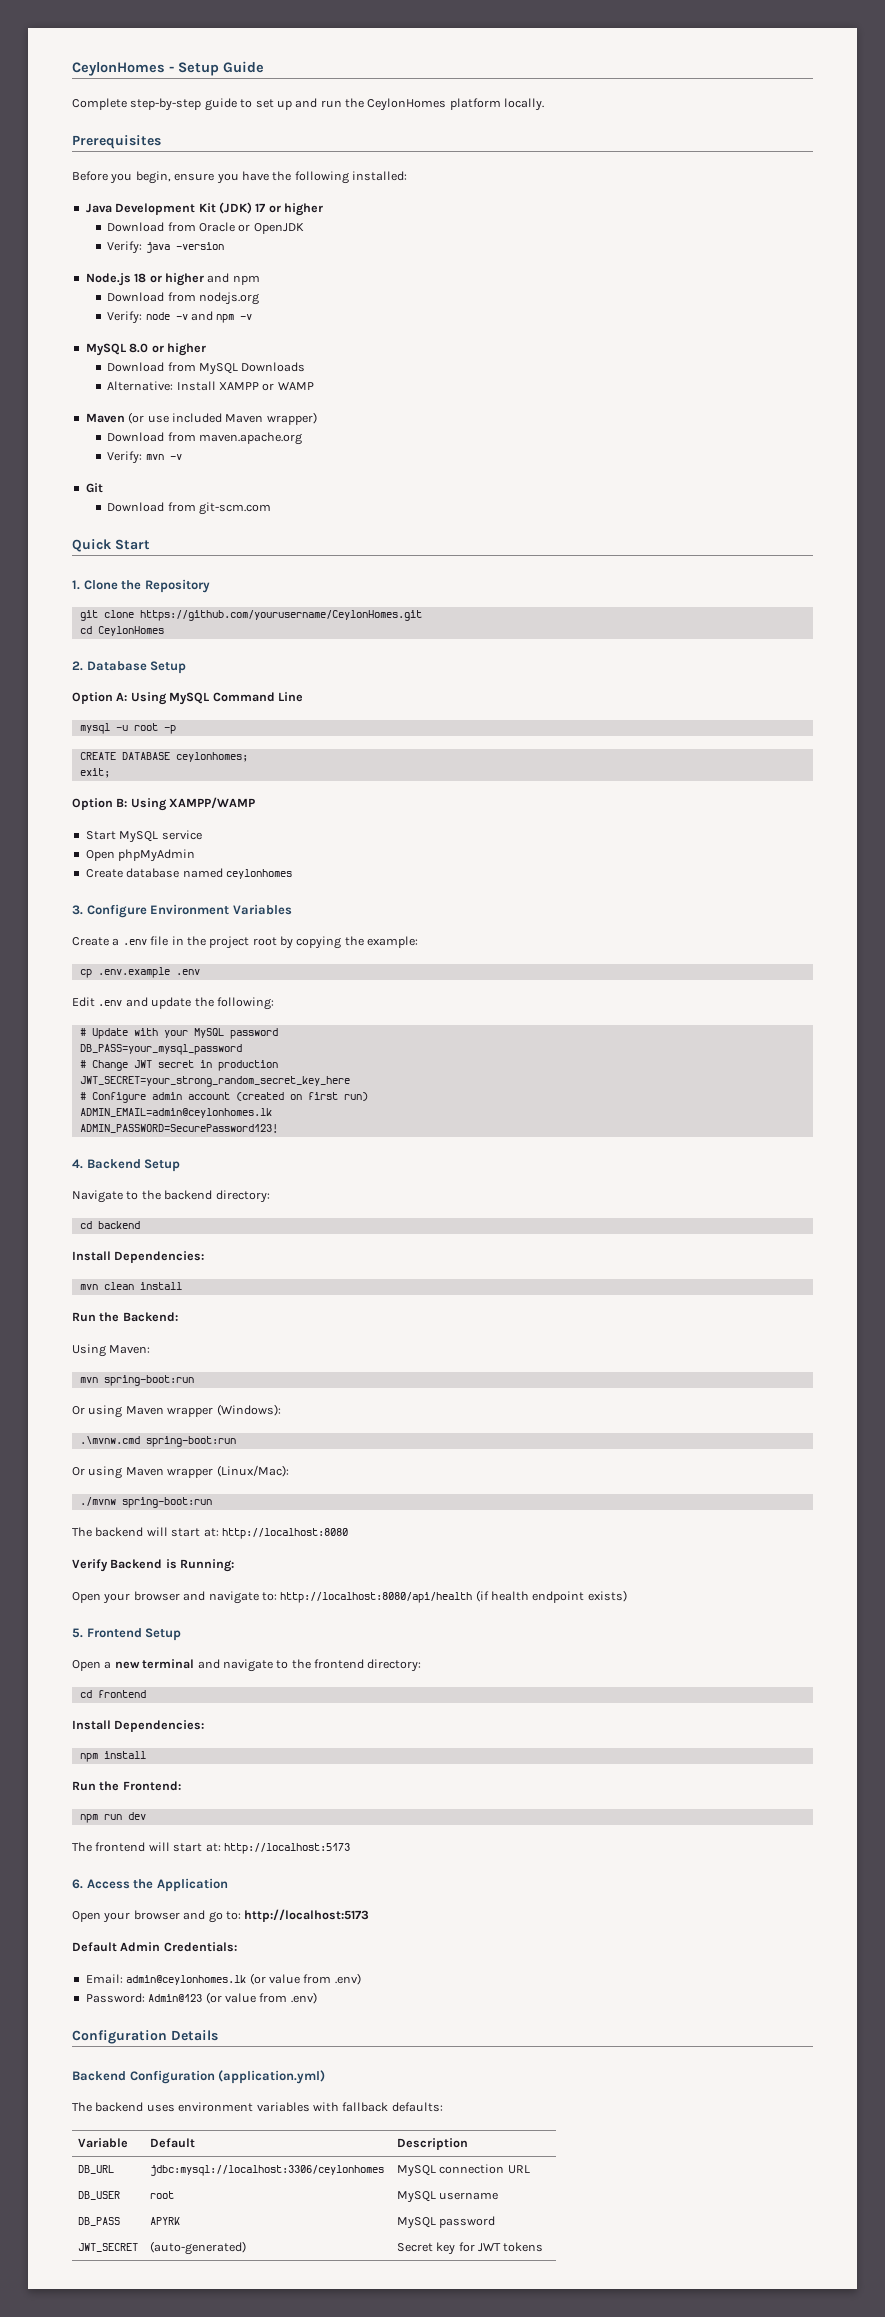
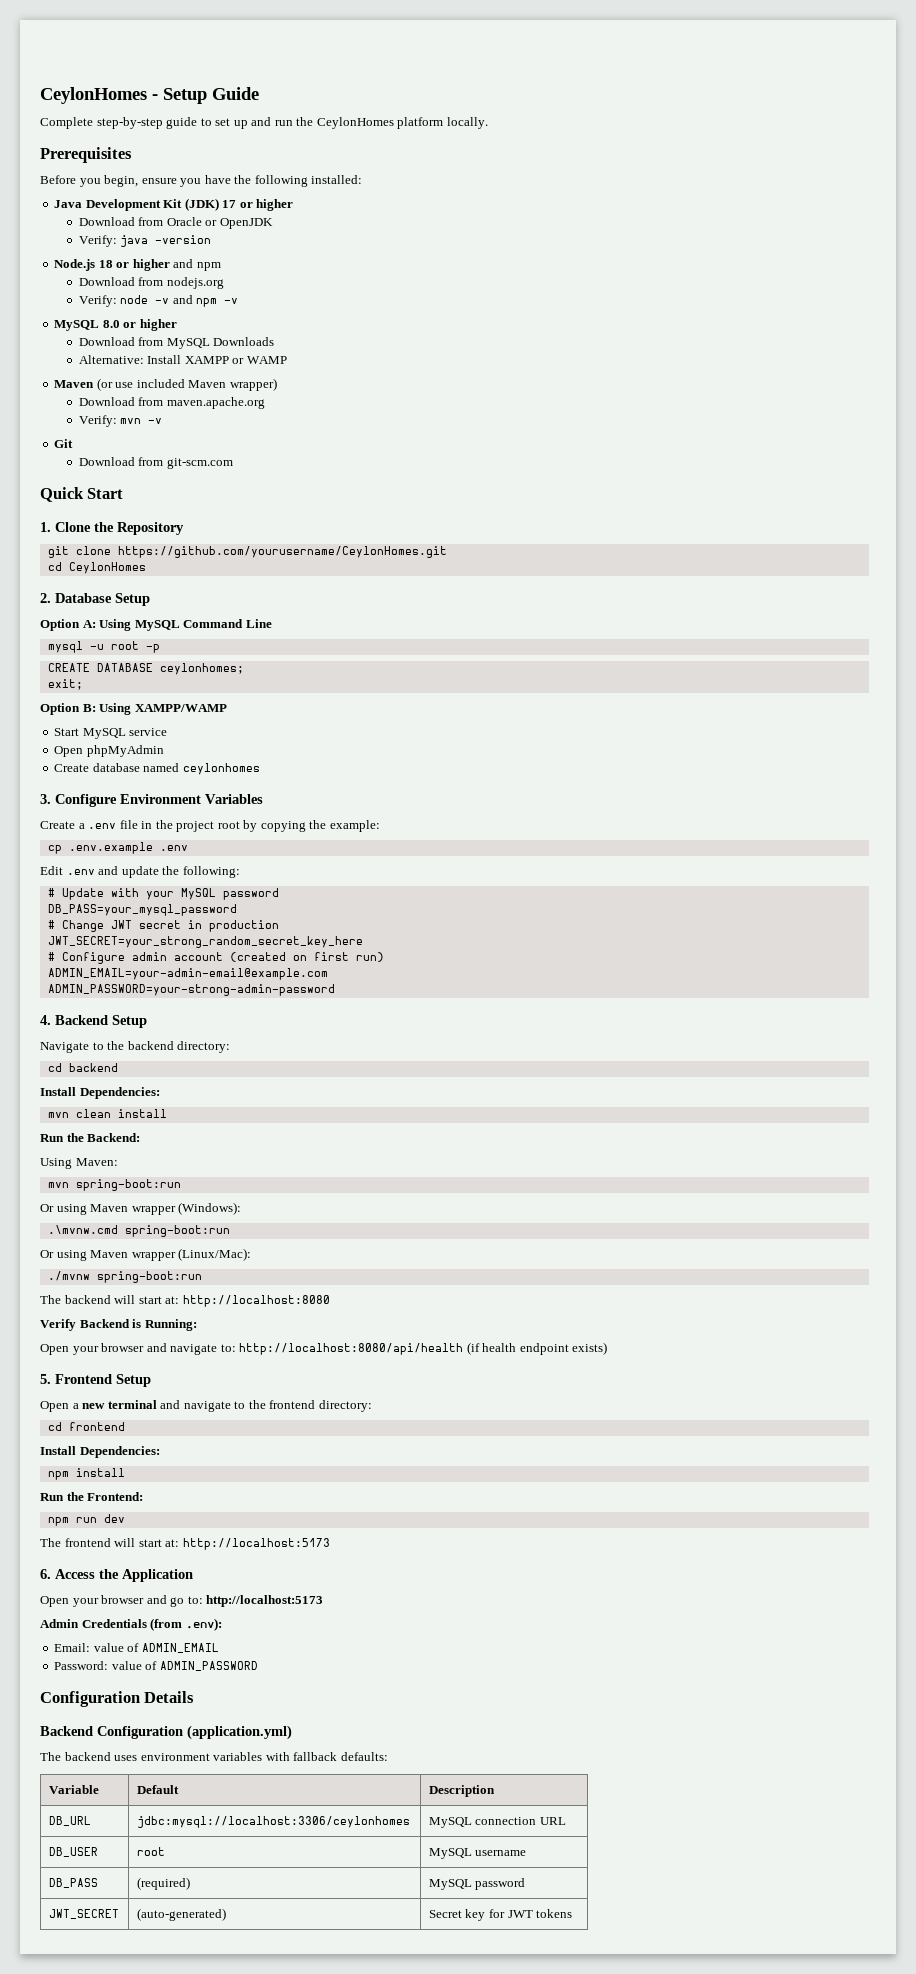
[79,1108,272,1118] [79,1124,278,1133] ADMIN_EMAIL=admin@ceylonhomes.lk // ADMIN_PASSWORD=SecurePassword123! -> [47,968,328,980] [47,984,335,996] ADMIN_EMAIL=your-admin-email@example.com // ADMIN_PASSWORD=your-strong-admin-password
[72,1942,237,1952] [85,1973,361,1985] [85,1992,317,2004] Default Admin Credentials: // Email: admin@ceylonhomes.lk (or value from .env) // Password: Admin@123 (or value from .env) -> [40,1618,222,1631] [54,1643,219,1653] [54,1661,258,1671] Admin Credentials (from .env): // Email: value of ADMIN_EMAIL // Password: value of ADMIN_PASSWORD
[149,2217,180,2225] APYRK -> [136,1877,190,1890] (required)

